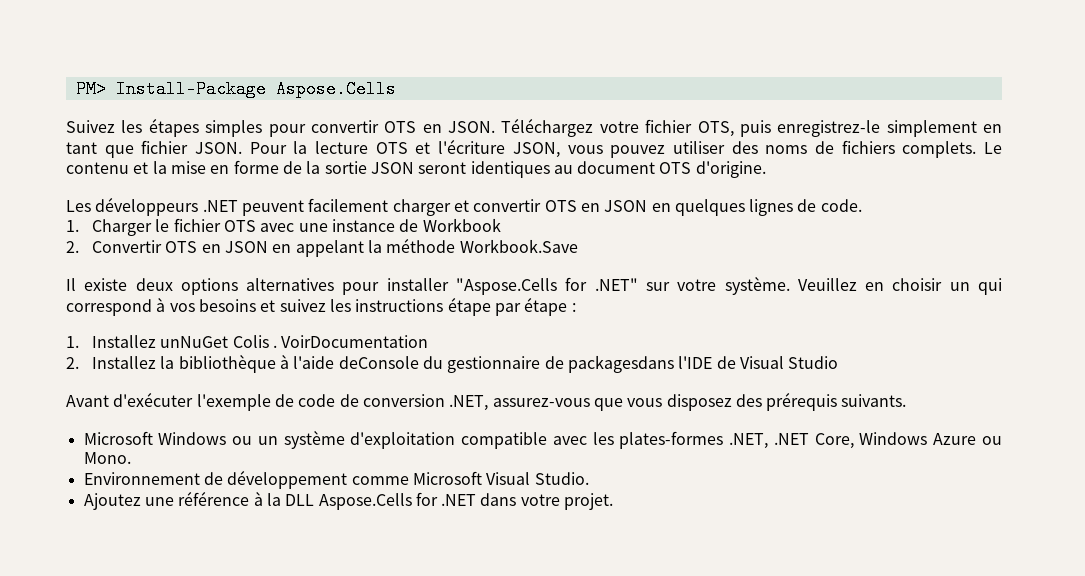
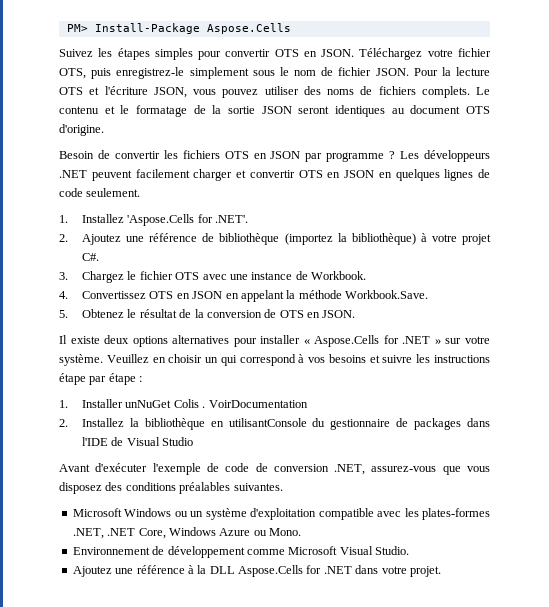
[983,124,1002,133] [66,142,134,158] en tant que -> [252,67,334,76] sous le nom de
[152,160,279,174] la mise en forme -> [120,105,187,117] le formatage
(766, 169) none -> [59,150,396,162] Besoin de convertir les fichiers OTS en JSON par programme ?
[820,199,862,212] [66,219,153,236] code. // 1. Charger -> [59,188,141,197] [59,214,249,226] [59,233,491,245] [82,253,100,261] [59,271,125,283] code seulement. // 1. Installez 'Aspose.Cells for .NET'. // 2. Ajoutez une référence de bibliothèque (importez la bibliothèque) à votre projet C#. // 3. Chargez
[422,218,501,232] [66,240,163,253] Workbook // 2. Convertir -> [311,271,367,280] [59,291,147,299] Workbook. // 4. Convertissez
[459,239,578,253] Workbook.Save -> [345,290,429,299] [59,309,356,318] Workbook.Save. // 5. Obtenez le résultat de la conversion de OTS en JSON.
[456,277,638,295] "Aspose.Cells for .NET" -> [303,335,441,347] « Aspose.Cells for .NET »
[279,299,326,312] suivez -> [382,355,413,363] suivre
[92,335,157,348] Installez -> [82,399,124,408] Installer
[279,354,419,369] à l'aide deConsole -> [210,418,307,427] en utilisantConsole
[567,355,674,373] packagesdans -> [414,418,490,430] packages dans
[766,392,907,411] prérequis suivants. -> [125,482,283,494] conditions préalables suivantes.

